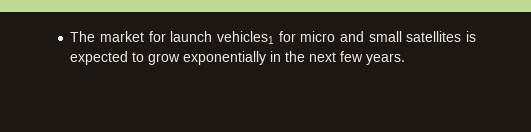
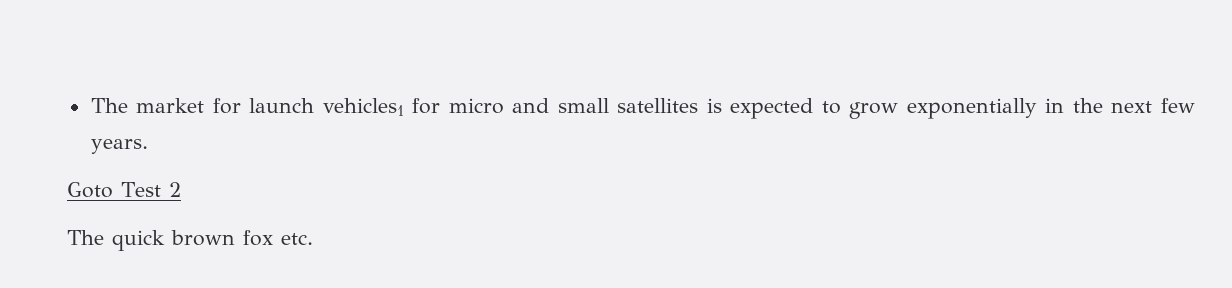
(406, 59) none -> [67,182,181,198] [67,230,313,251] // Goto Test 2 // The quick brown fox etc.

